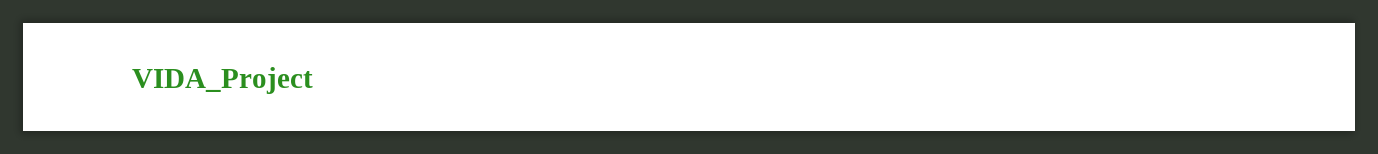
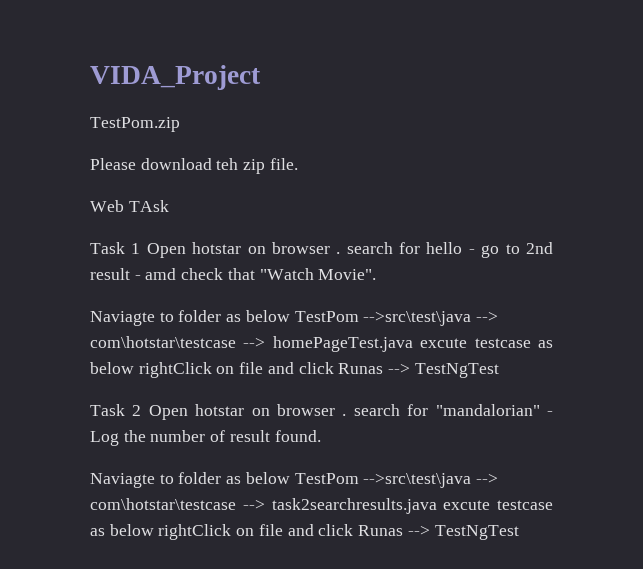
(313, 80) none -> [90,117,180,132] [90,158,298,174] [90,200,169,212] [90,242,553,258] [90,268,377,280] [90,310,499,326] [90,336,553,352] [90,362,499,378] [90,404,553,420] [90,430,321,446] [90,472,499,488] [90,498,553,514] [90,524,519,540] // TestPom.zip // Please download teh zip file. // Web TAsk // Task 1 Open hotstar on browser . search for hello - go to 2nd result - amd check that "Watch Movie". // Naviagte to folder as below TestPom -->src\test\java --> com\hotstar\testcase --> homePageTest.java excute testcase as below rightClick on file and click Runas --> TestNgTest // Task 2 Open hotstar on browser . search for "mandalorian" - Log the number of result found. // Naviagte to folder as below TestPom -->src\test\java --> com\hotstar\testcase --> task2searchresults.java excute testcase as below rightClick on file and click Runas --> TestNgTest

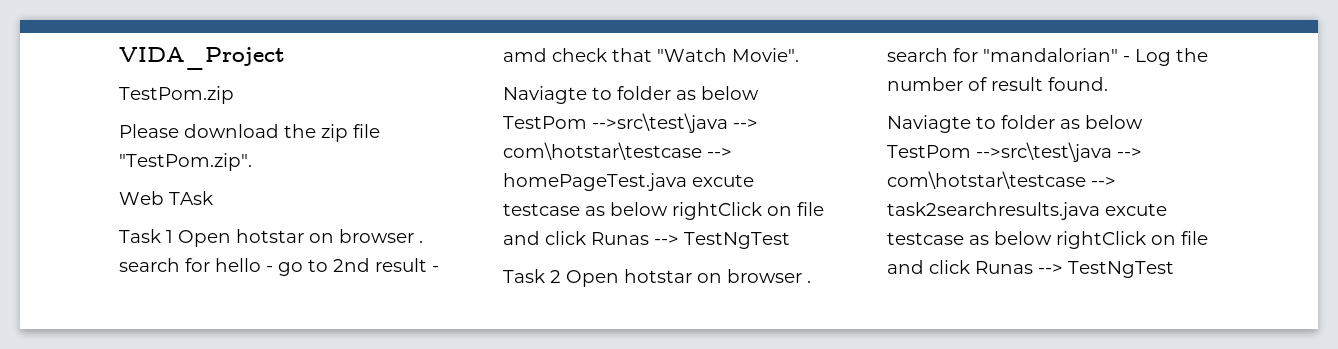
[216,158,298,174] teh zip file. -> [284,124,380,142] [119,153,252,171] the zip file "TestPom.zip".

